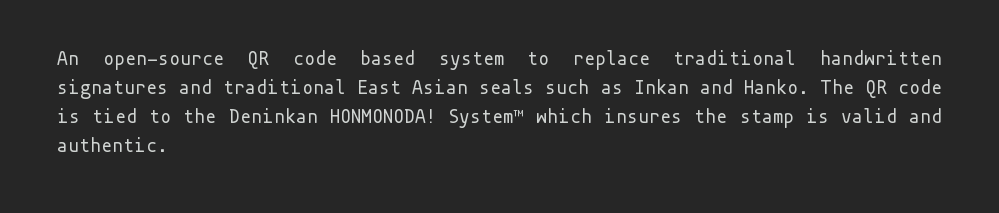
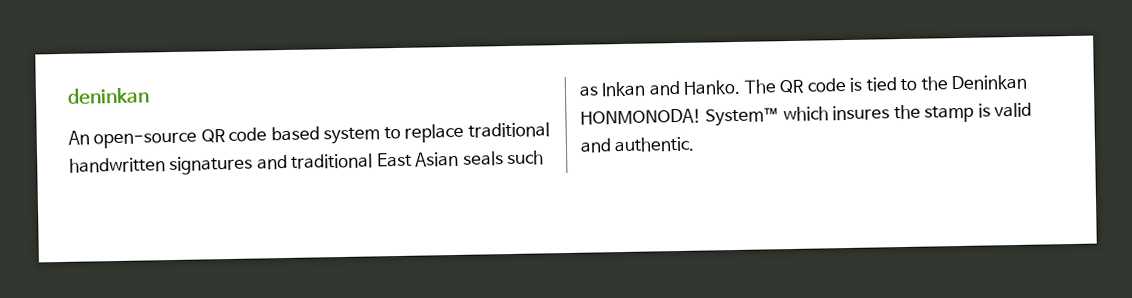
(57, 58) none -> [67,87,150,105] deninkan //

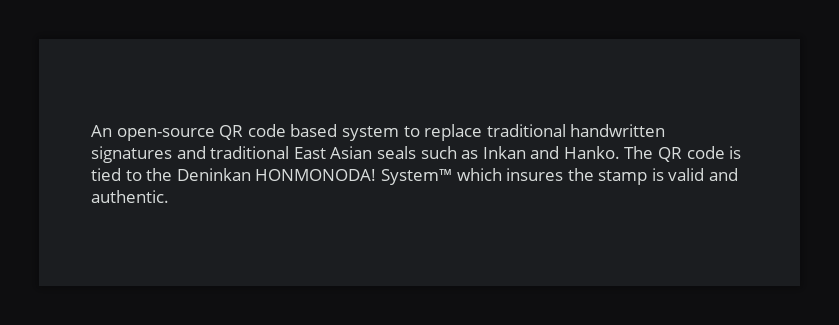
[67,87,150,105] deninkan // -> (91, 131) none

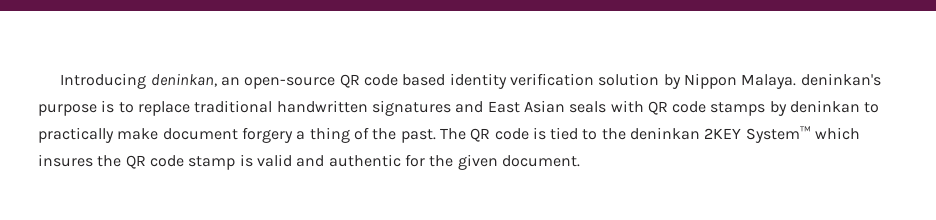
[91,125,112,137] An -> [60,73,240,89] Introducing deninkan, an
[341,126,399,141] system -> [449,73,881,89] [38,100,115,116] identity verification solution by Nippon Malaya. deninkan's purpose is
[210,146,290,159] traditional -> (484, 107) none
[420,146,620,159] such as Inkan and Hanko. -> [610,100,880,116] [38,127,436,143] with QR code stamps by deninkan to practically make document forgery a thing of the past.
[176,168,377,181] Deninkan HONMONODA! -> [630,127,742,140] deninkan 2KEY
(594, 174) none -> [125,155,184,169] QR code
[91,190,169,203] authentic. -> [328,154,580,170] authentic for the given document.

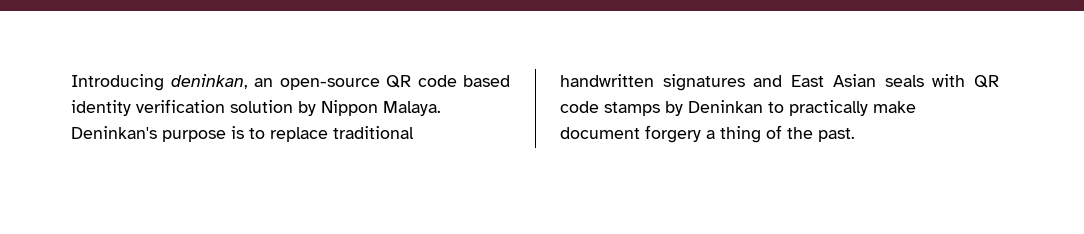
[800,73,881,86] deninkan's -> [71,126,157,139] Deninkan's
[790,100,861,113] deninkan -> [688,100,763,113] Deninkan
[439,126,861,143] [38,154,580,170] The QR code is tied to the deninkan 2KEY System™ which insures the QR code stamp is valid and authentic for the given document. -> (855, 135) none

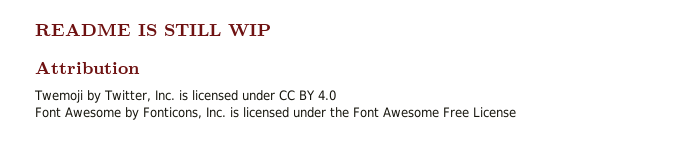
[71,74,510,91] [71,99,441,116] [71,126,414,142] [560,74,999,91] [560,100,916,116] [560,125,855,143] Introducing deninkan, an open-source QR code based identity verification solution by Nippon Malaya. Deninkan's purpose is to replace traditional handwritten signatures and East Asian seals with QR code stamps by Deninkan to practically make document forgery a thing of the past. -> [35,23,271,37] [35,61,140,74] [34,90,336,103] [35,107,516,120] README IS STILL WIP // Attribution // Twemoji by Twitter, Inc. is licensed under CC BY 4.0 // Font Awesome by Fonticons, Inc. is licensed under the Font Awesome Free License

